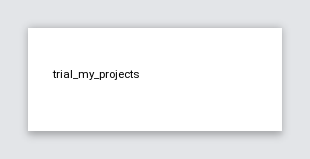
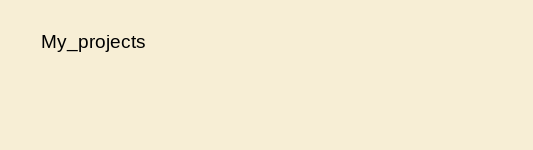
[52,70,140,80] trial_my_projects -> [41,35,146,52] My_projects

